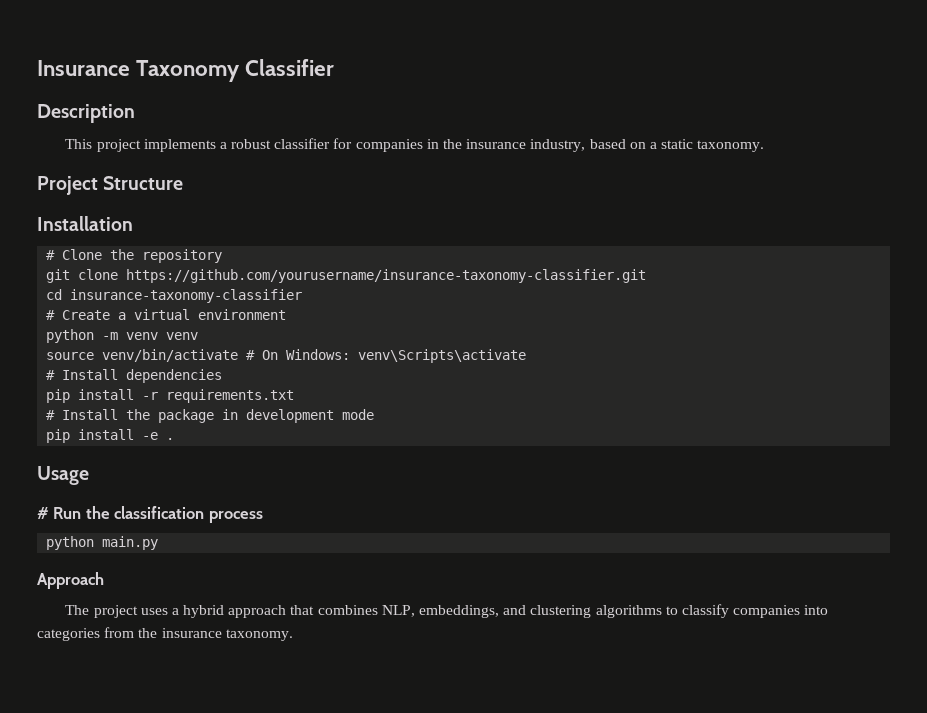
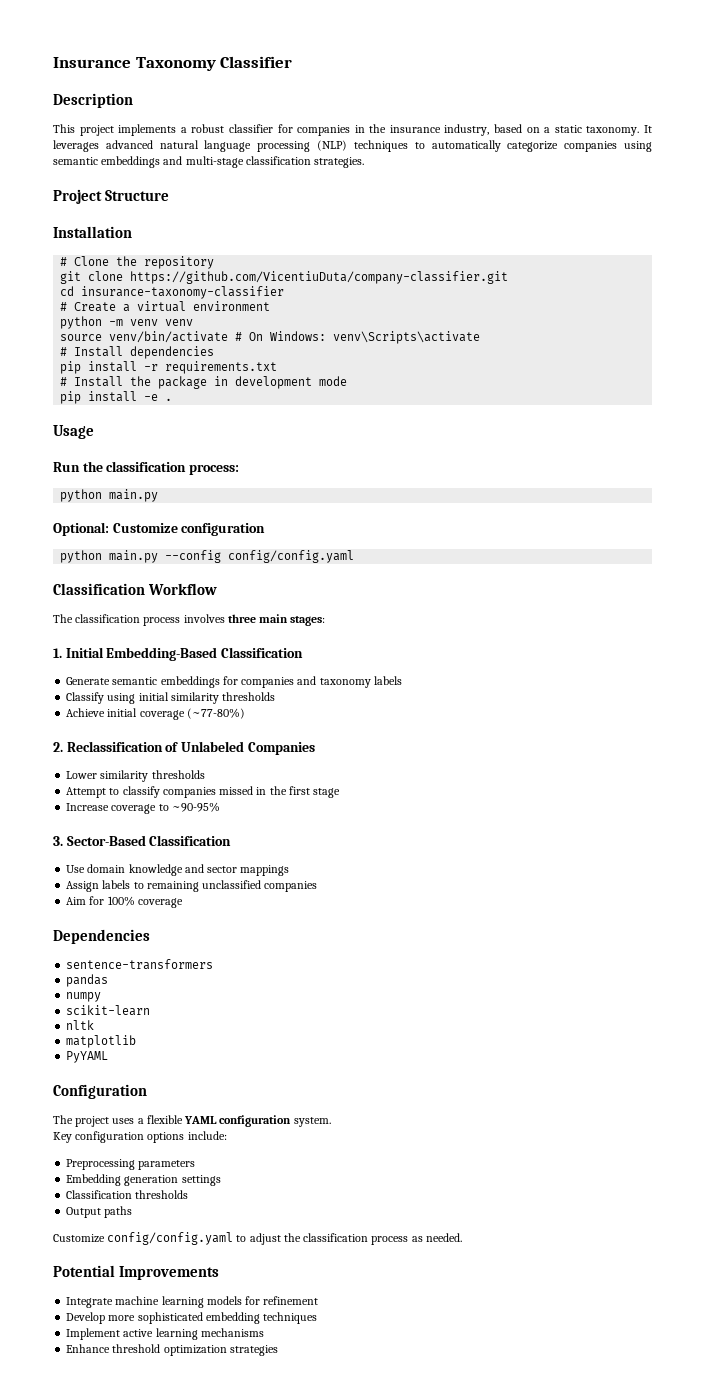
(765, 146) none -> [643,125,652,133] [53,140,652,152] [53,156,365,168] It leverages advanced natural language processing (NLP) techniques to automatically categorize companies using semantic embeddings and multi-stage classification strategies.
[126,269,647,283] https://github.com/yourusername/insurance-taxonomy-classifier.git -> [130,271,509,284] https://github.com/VicentiuDuta/company-classifier.git
[37,507,49,519] # -> (94, 432) none
[208,511,263,523] process -> [188,464,239,475] process:
[37,572,104,589] [65,604,829,618] [37,627,293,641] Approach // The project uses a hybrid approach that combines NLP, embeddings, and clustering algorithms to classify companies into categories from the insurance taxonomy. -> [53,522,266,536] [60,550,355,563] [53,583,218,595] [53,614,326,626] [53,647,303,661] [66,676,402,688] [66,692,276,704] [66,708,245,720] [53,741,315,755] [66,770,205,782] [66,786,341,798] [66,802,220,814] [53,835,232,846] [66,864,290,876] [66,880,318,892] [66,896,183,908] [53,929,150,944] [66,959,214,970] [66,974,109,987] [66,992,102,1002] [66,1005,151,1016] [66,1020,95,1030] [66,1035,137,1048] [66,1051,109,1063] [53,1084,147,1099] [53,1115,331,1127] [53,1131,227,1143] [66,1159,196,1170] [66,1174,221,1186] [66,1190,189,1199] [66,1206,133,1218] [53,1232,462,1245] [53,1265,220,1280] [66,1296,319,1308] [66,1312,318,1324] [66,1328,264,1340] [66,1344,278,1356] Optional: Customize configuration // python main.py --config config/config.yaml // Classification Workflow // The classification process involves three main stages: // 1. Initial Embedding-Based Classification // Generate semantic embeddings for companies and taxonomy labels // Classify using initial similarity thresholds // Achieve initial coverage (~77-80%) // 2. Reclassification of Unlabeled Companies // Lower similarity thresholds // Attempt to classify companies missed in the first stage // Increase coverage to ~90-95% // 3. Sector-Based Classification // Use domain knowledge and sector mappings // Assign labels to remaining unclassified companies // Aim for 100% coverage // Dependencies // sentence-transformers // pandas // numpy // scikit-learn // nltk // matplotlib // PyYAML // Configuration // The project uses a flexible YAML configuration system. // Key configuration options include: // Preprocessing parameters // Embedding generation settings // Classification thresholds // Output paths // Customize config/config.yaml to adjust the classification process as needed. // Potential Improvements // Integrate machine learning models for refinement // Develop more sophisticated embedding techniques // Implement active learning mechanisms // Enhance threshold optimization strategies

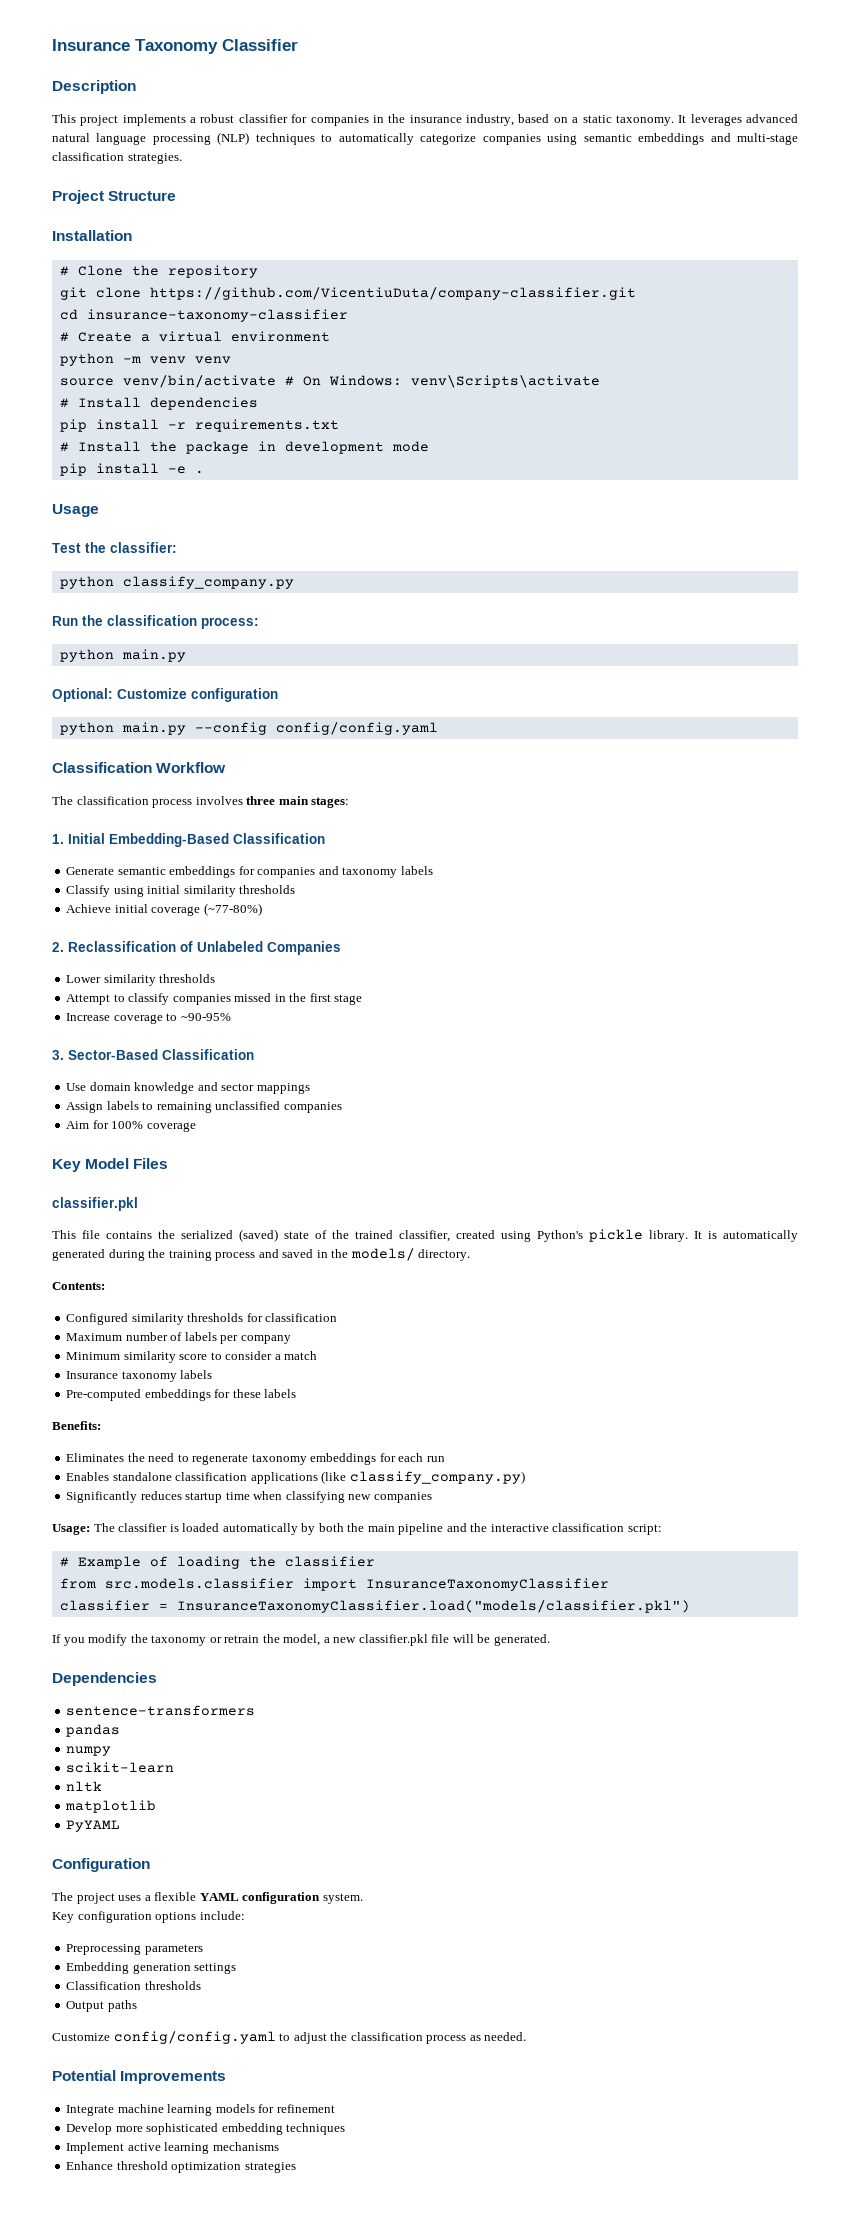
(94, 432) none -> [52,542,177,553] [59,576,294,589] // Test the classifier: // python classify_company.py
(183, 903) none -> [52,1158,169,1172] [52,1197,138,1211] [52,1229,798,1242] [52,1248,471,1261] [52,1282,105,1290] [66,1313,338,1325] [66,1332,291,1344] [66,1351,318,1363] [66,1370,213,1382] [66,1389,297,1401] [52,1421,101,1430] [66,1453,445,1465] [66,1471,525,1484] [66,1491,432,1503] [52,1523,662,1535] [59,1556,375,1569] [59,1578,609,1591] [59,1600,690,1613] [52,1634,550,1646] // Key Model Files // classifier.pkl // This file contains the serialized (saved) state of the trained classifier, created using Python's pickle library. It is automatically generated during the training process and saved in the models/ directory. // Contents: // Configured similarity thresholds for classification // Maximum number of labels per company // Minimum similarity score to consider a match // Insurance taxonomy labels // Pre-computed embeddings for these labels // Benefits: // Eliminates the need to regenerate taxonomy embeddings for each run // Enables standalone classification applications (like classify_company.py) // Significantly reduces startup time when classifying new companies // Usage: The classifier is loaded automatically by both the main pipeline and the interactive classification script: // # Example of loading the classifier // from src.models.classifier import InsuranceTaxonomyClassifier // classifier = InsuranceTaxonomyClassifier.load("models/classifier.pkl") // If you modify the taxonomy or retrain the model, a new classifier.pkl file will be generated.

